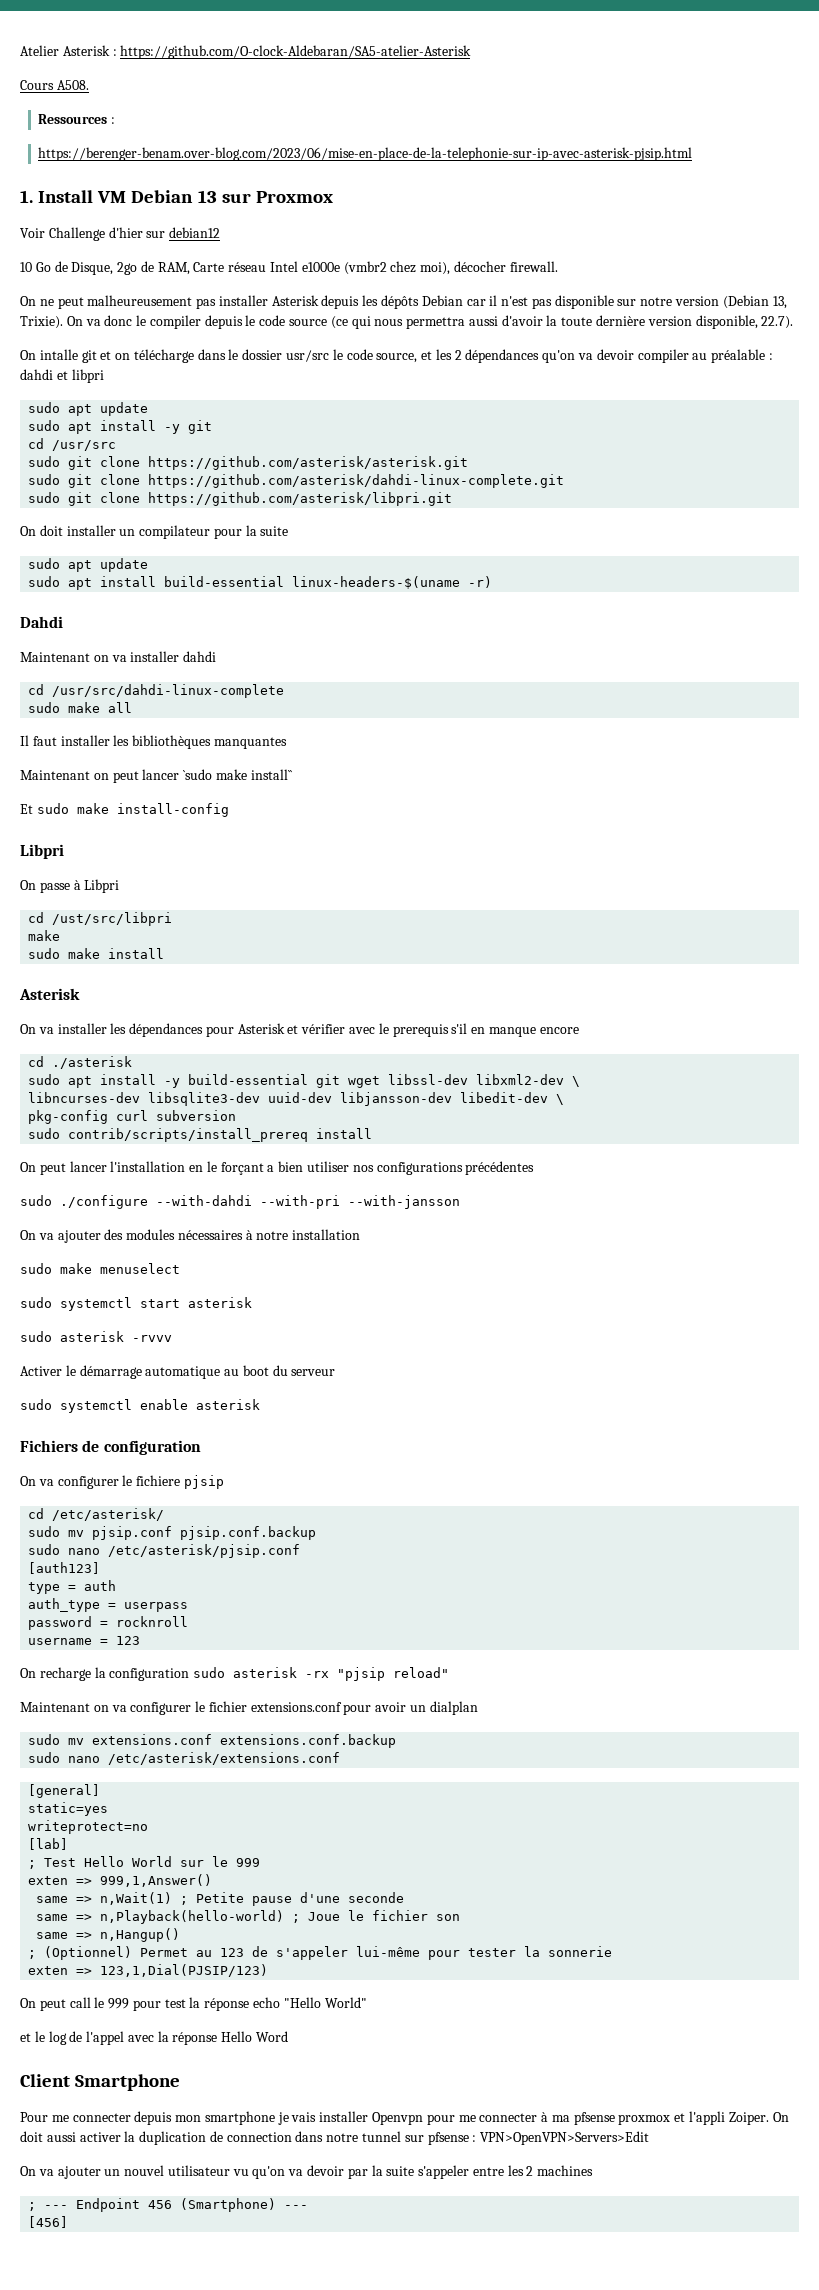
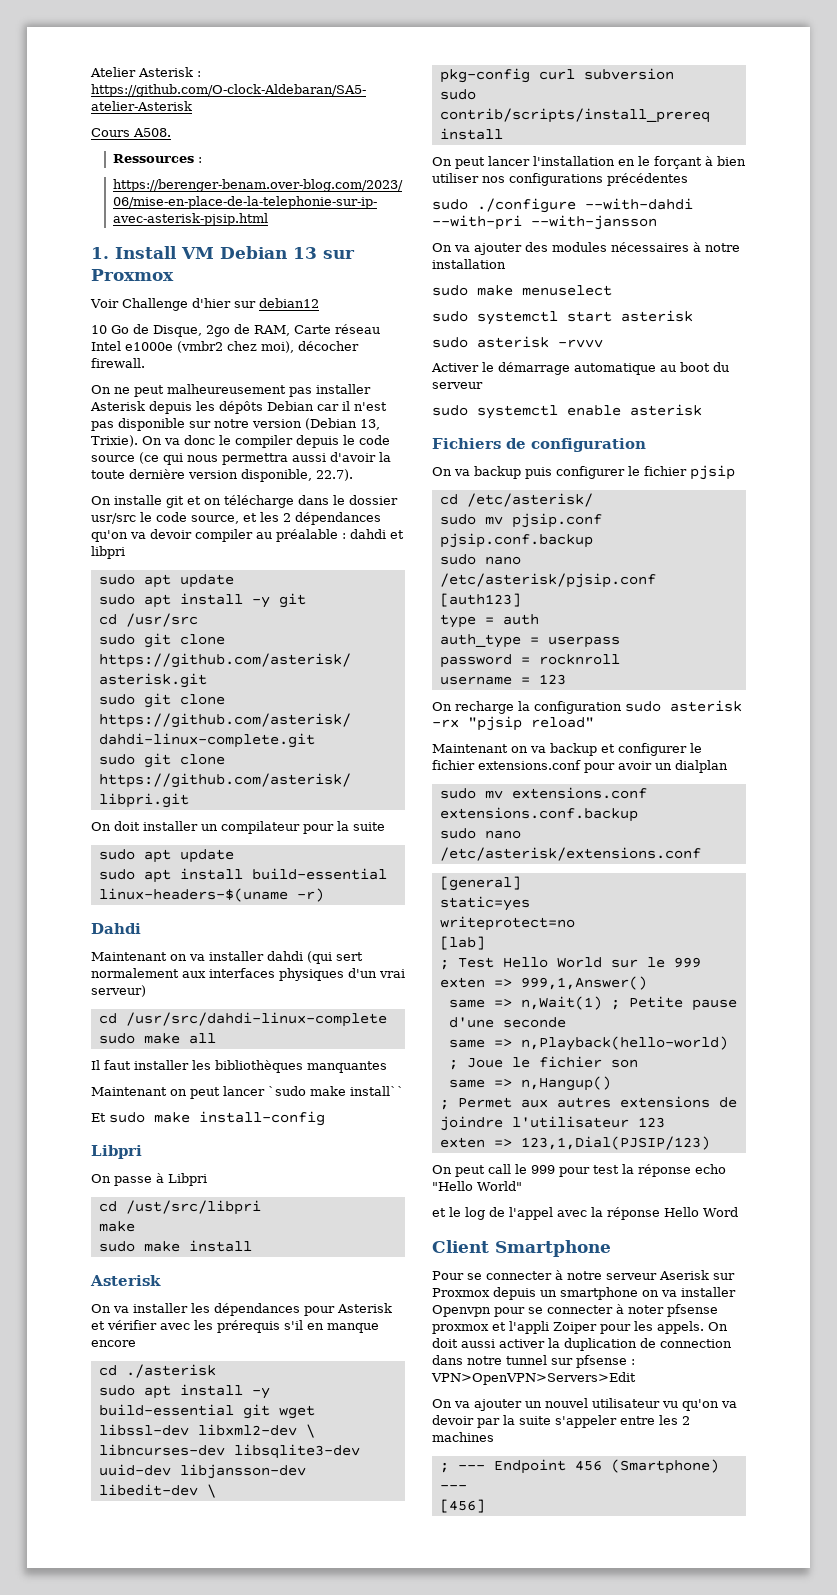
[39,349,78,360] intalle -> [114,495,162,505] installe
(217, 656) none -> [307,951,363,964] [91,968,405,981] [91,985,146,997] (qui sert normalement aux interfaces physiques d'un vrai serveur)
[378,1023,449,1037] le prerequis -> [194,1320,280,1333] les prérequis
[267,1165,275,1172] a -> [705,156,713,166] à
[57,1475,181,1489] configurer le fichiere -> [474,466,687,479] backup puis configurer le fichier
(127, 1708) none -> [550,743,615,756] backup et
[44,1946,613,1960] (Optionnel) Permet au 123 de s'appeler lui-même pour tester la sonnerie -> [457,1096,737,1108] [439,1116,665,1131] Permet aux autres extensions de joindre l'utilisateur 123
[51,2111,317,2125] me connecter depuis mon smartphone je vais -> [467,1270,735,1280] [432,1287,677,1300] se connecter à notre serveur Aserisk sur Proxmox depuis un smartphone on va
[458,2112,570,2122] me connecter à ma -> [528,1304,664,1314] se connecter à noter
[728,2112,769,2125] Zoiper. -> [553,1321,704,1334] Zoiper pour les appels.

